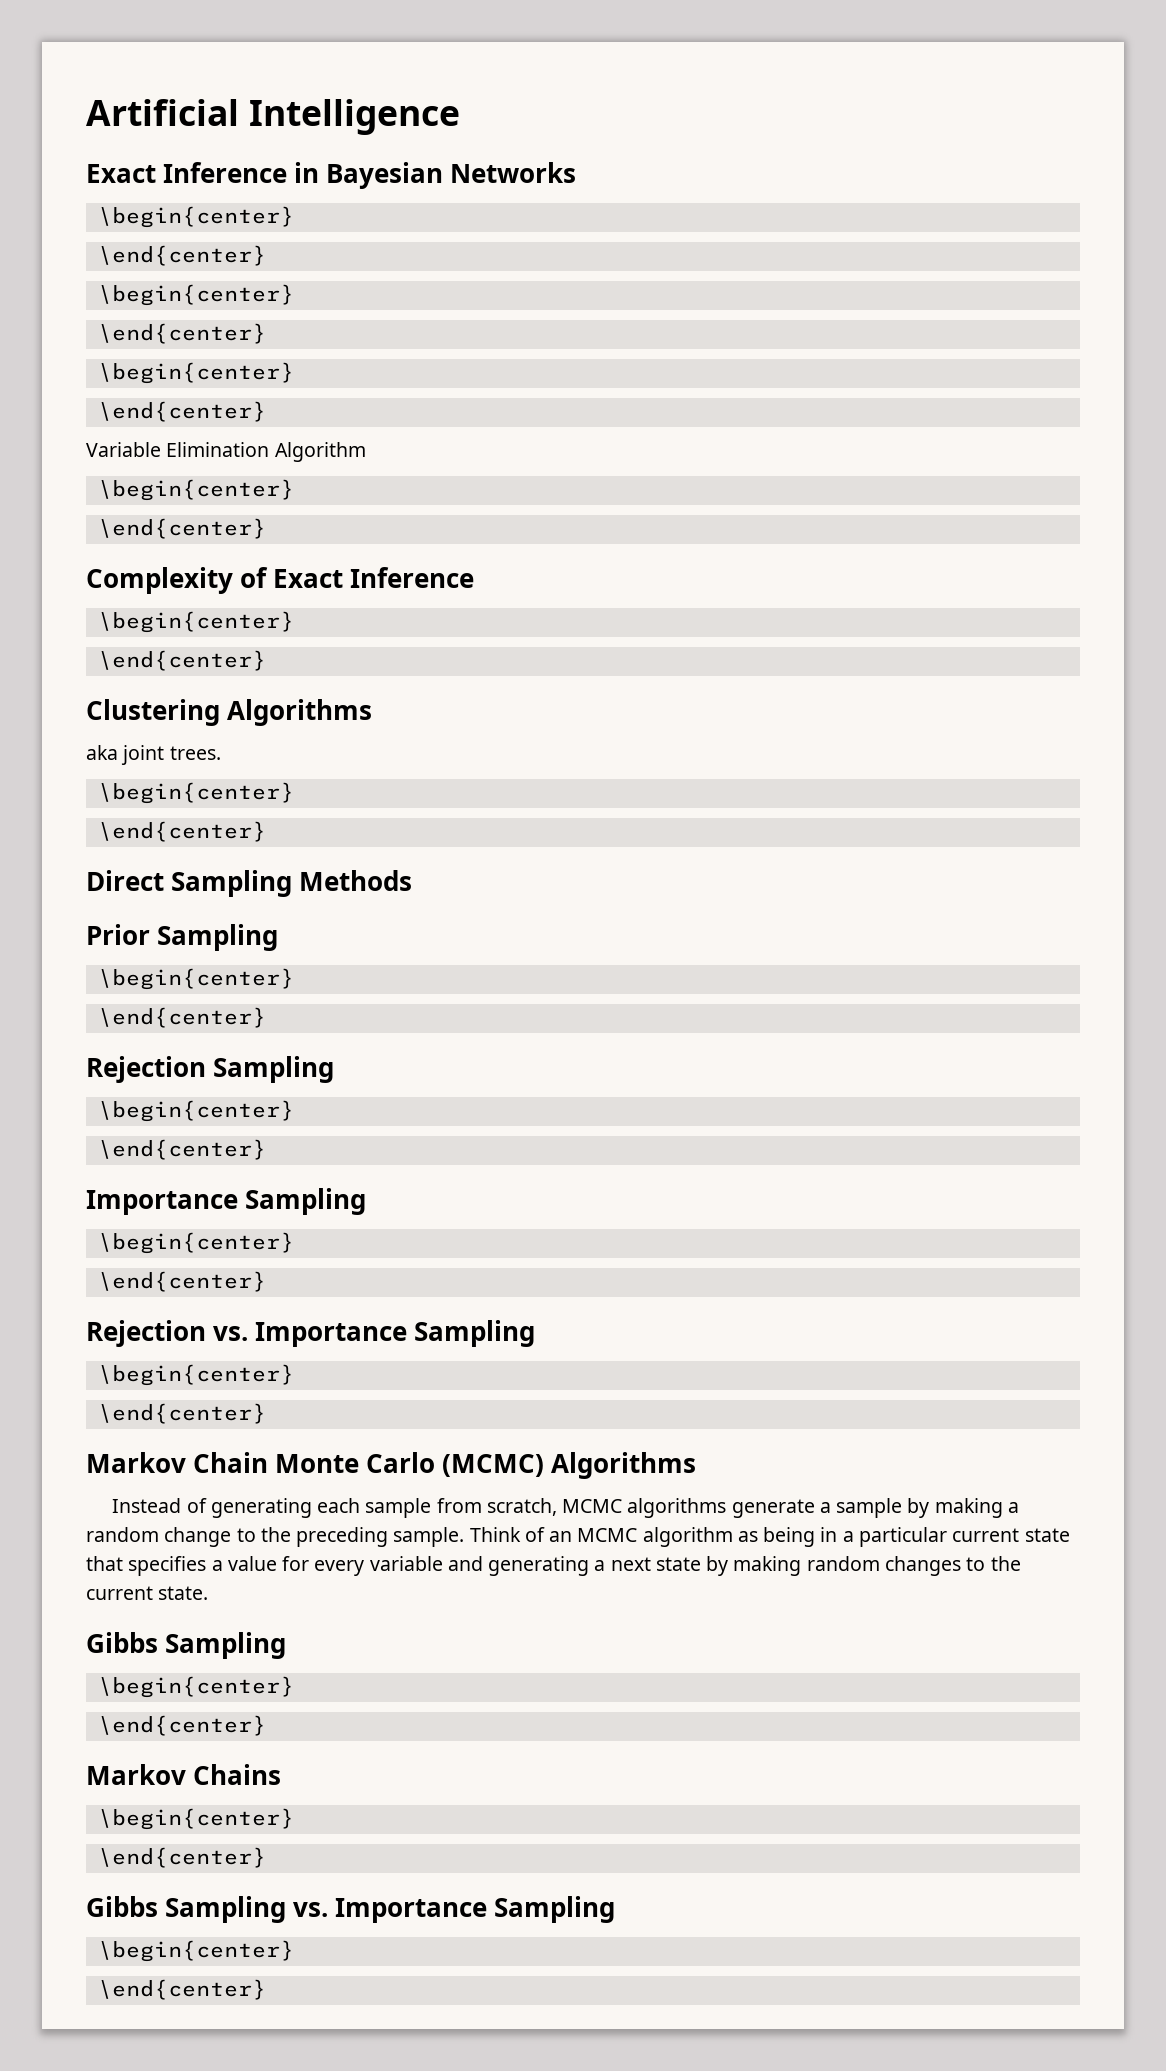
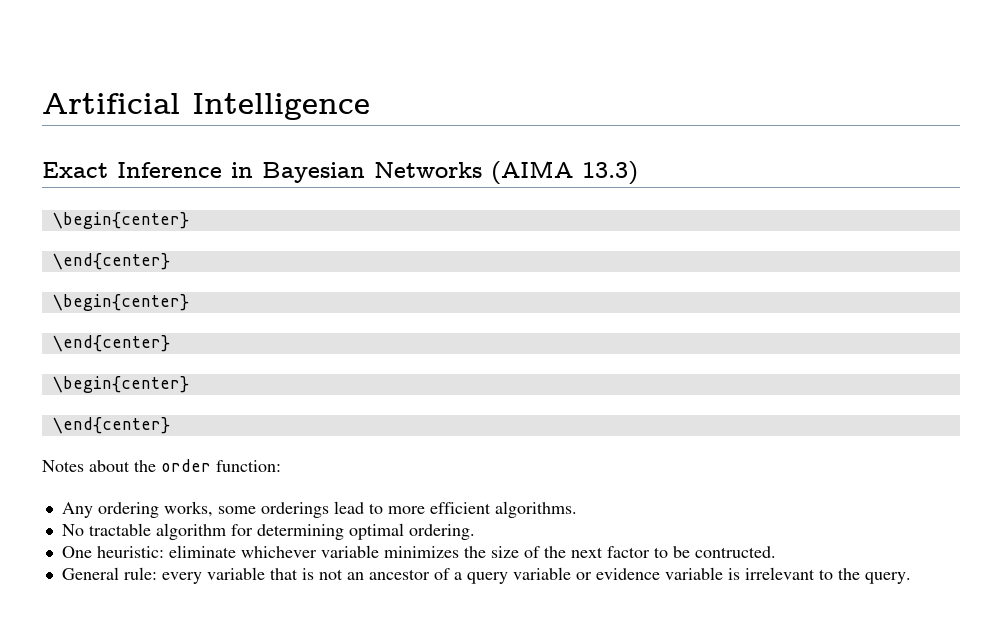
(577, 172) none -> [491,161,638,185] (AIMA 13.3)
[86,442,366,462] [97,479,294,501] [97,518,266,539] [86,567,475,594] [97,611,294,633] [97,650,266,671] [86,699,373,726] [86,745,221,765] [97,782,294,804] [97,821,266,842] [86,870,413,897] [86,924,279,951] [97,968,294,990] [97,1007,266,1028] [86,1056,335,1083] [97,1100,294,1122] [97,1139,266,1160] [86,1188,367,1215] [97,1232,294,1254] [97,1271,266,1292] [86,1320,536,1347] [97,1364,294,1386] [97,1403,266,1424] [86,1452,697,1479] [112,1498,1019,1518] [86,1527,1070,1547] [86,1556,1021,1576] [86,1586,209,1600] [86,1632,287,1659] [97,1676,294,1698] [97,1715,266,1736] [86,1764,282,1785] [97,1808,294,1830] [97,1847,266,1868] [86,1896,616,1923] [97,1940,294,1962] [97,1979,266,2000] Variable Elimination Algorithm // \begin{center} // \end{center} // Complexity of Exact Inference // \begin{center} // \end{center} // Clustering Algorithms // aka joint trees. // \begin{center} // \end{center} // Direct Sampling Methods // Prior Sampling // \begin{center} // \end{center} // Rejection Sampling // \begin{center} // \end{center} // Importance Sampling // \begin{center} // \end{center} // Rejection vs. Importance Sampling // \begin{center} // \end{center} // Markov Chain Monte Carlo (MCMC) Algorithms // Instead of generating each sample from scratch, MCMC algorithms generate a sample by making a random change to the preceding sample. Think of an MCMC algorithm as being in a particular current state that specifies a value for every variable and generating a next state by making random changes to the current state. // Gibbs Sampling // \begin{center} // \end{center} // Markov Chains // \begin{center} // \end{center} // Gibbs Sampling vs. Importance Sampling // \begin{center} // \end{center} -> [42,459,281,472] [61,501,577,518] [61,523,475,540] [61,545,776,558] [61,567,911,584] Notes about the order function: // Any ordering works, some orderings lead to more efficient algorithms. // No tractable algorithm for determining optimal ordering. // One heuristic: eliminate whichever variable minimizes the size of the next factor to be contructed. // General rule: every variable that is not an ancestor of a query variable or evidence variable is irrelevant to the query.

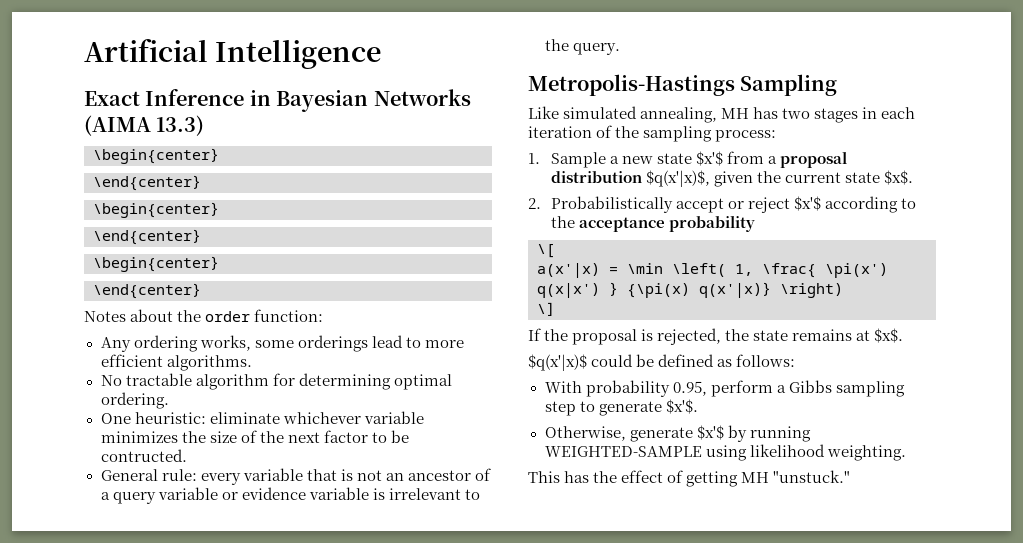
(911, 578) none -> [528,74,838,96] [528,106,916,123] [528,125,777,142] [528,151,848,168] [550,170,914,187] [528,196,917,213] [550,215,756,232] [537,244,555,258] [537,263,888,278] [537,282,843,298] [537,302,555,316] [528,328,904,345] [528,354,796,371] [544,380,905,397] [544,399,698,416] [544,425,811,442] [544,444,906,461] [528,470,851,487] // Metropolis-Hastings Sampling // Like simulated annealing, MH has two stages in each iteration of the sampling process: // 1. Sample a new state $x'$ from a proposal distribution $q(x'|x)$, given the current state $x$. // 2. Probabilistically accept or reject $x'$ according to the acceptance probability // \[ // a(x'|x) = \min \left( 1, \frac{ \pi(x') q(x|x') } {\pi(x) q(x'|x)} \right) // \] // If the proposal is rejected, the state remains at $x$. // $q(x'|x)$ could be defined as follows: // With probability 0.95, perform a Gibbs sampling step to generate $x'$. // Otherwise, generate $x'$ by running WEIGHTED-SAMPLE using likelihood weighting. // This has the effect of getting MH "unstuck."

